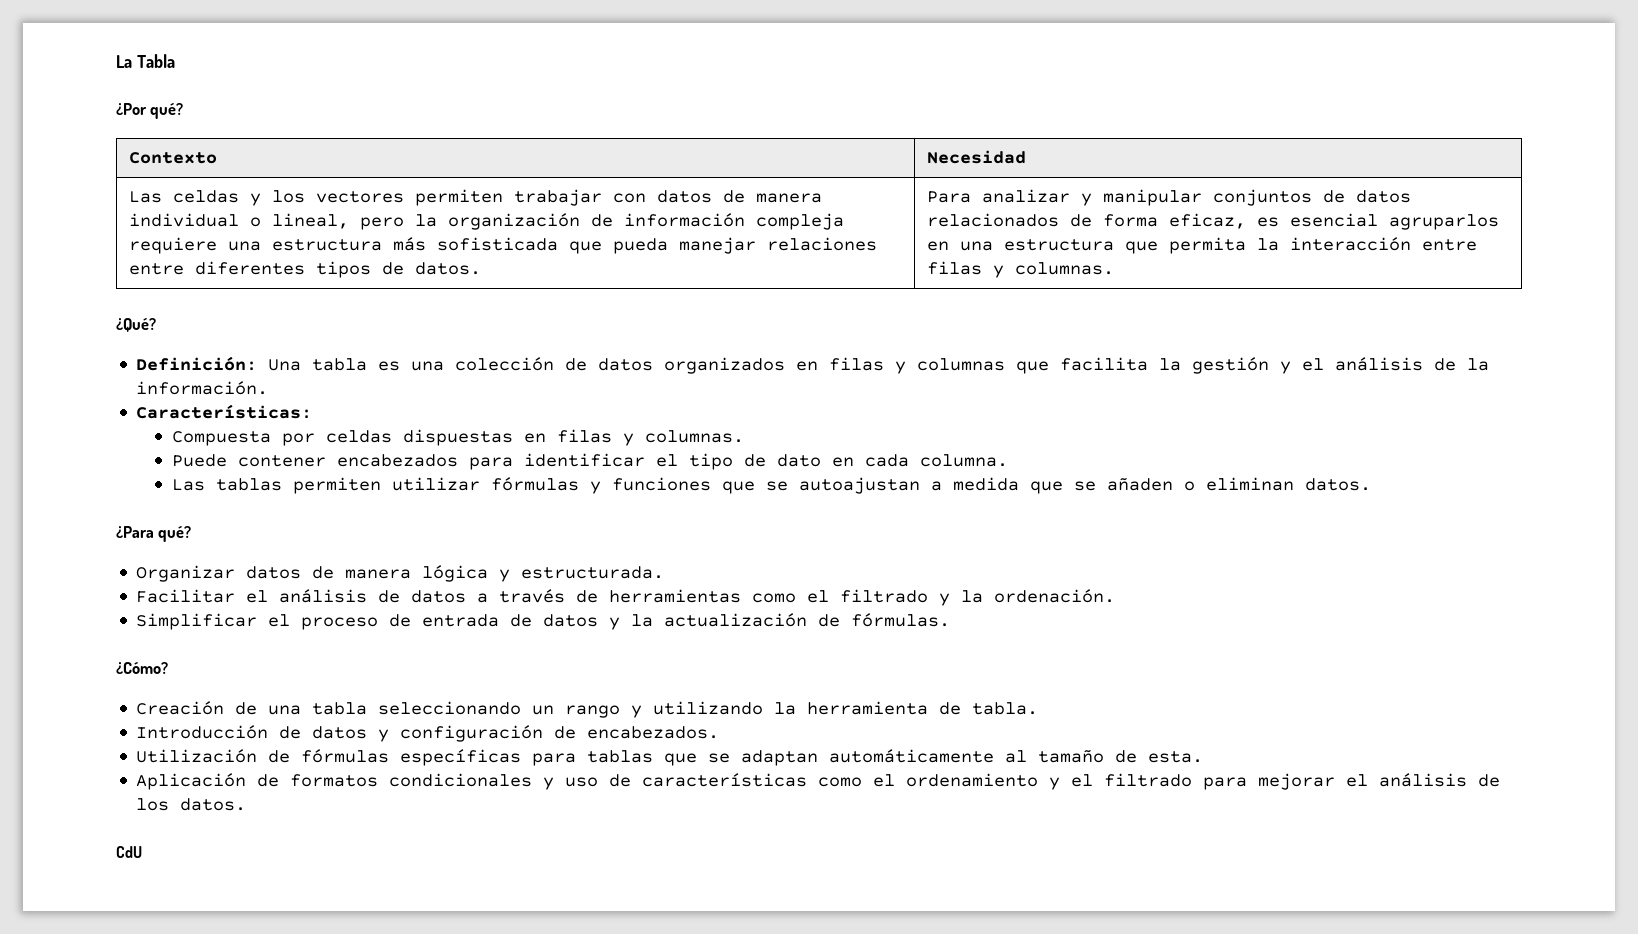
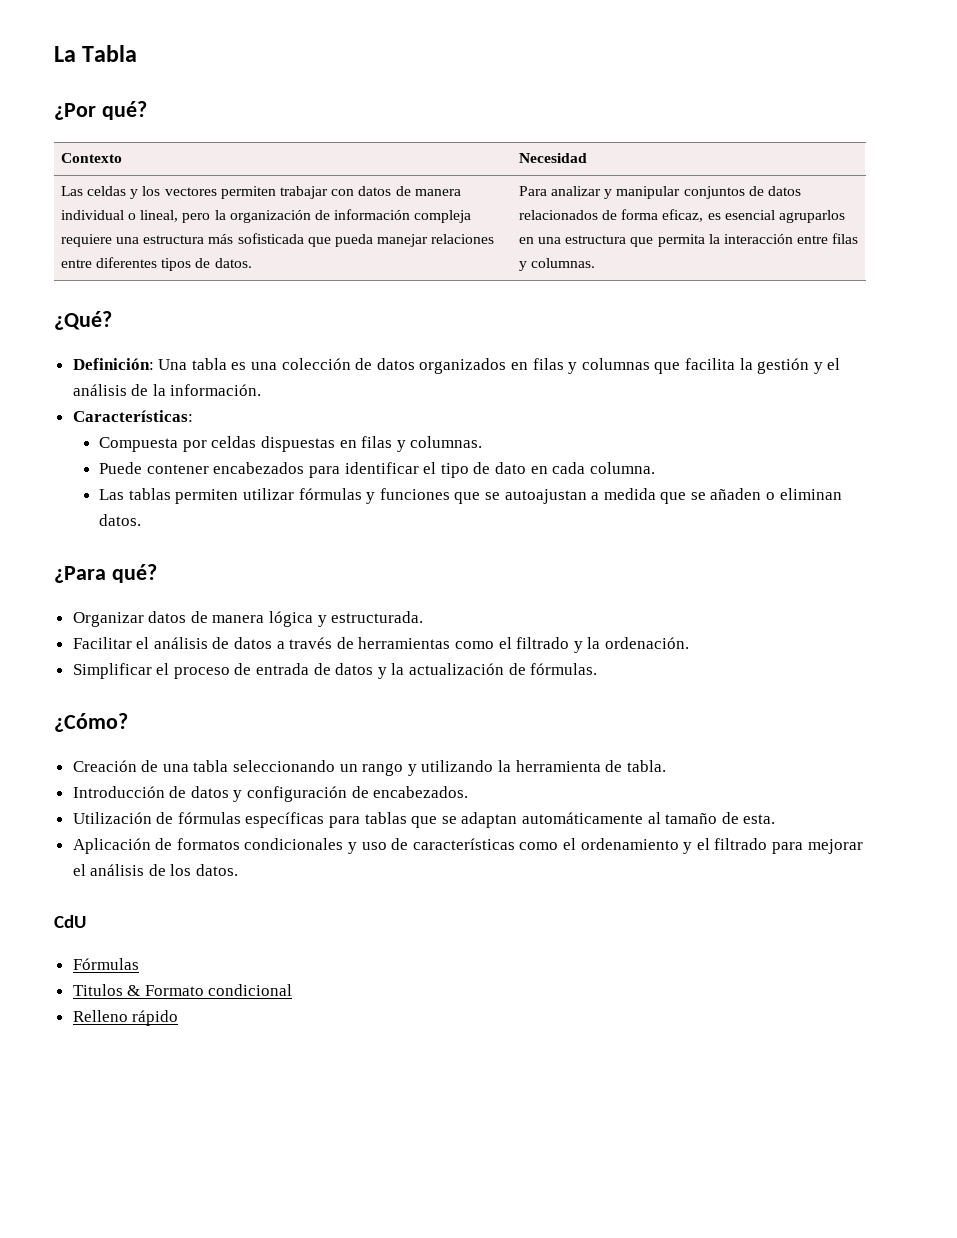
(142, 852) none -> [72,958,139,970] [72,984,293,996] [72,1010,179,1026] // Fórmulas // Titulos & Formato condicional // Relleno rápido

